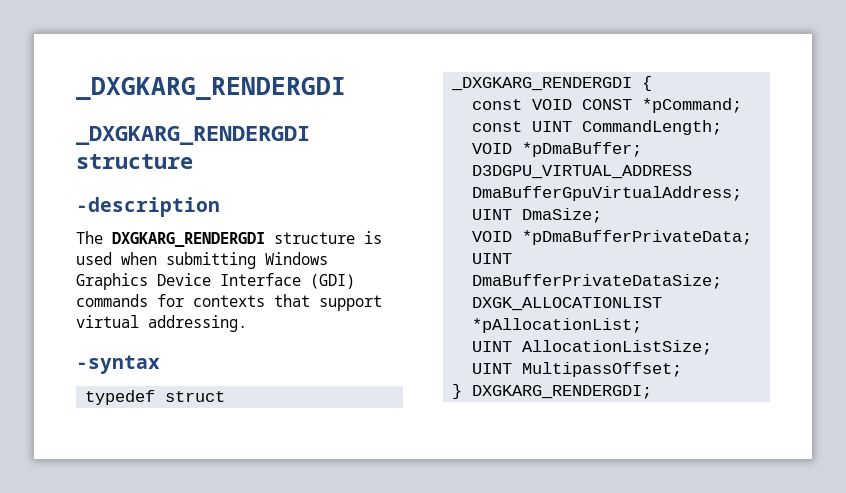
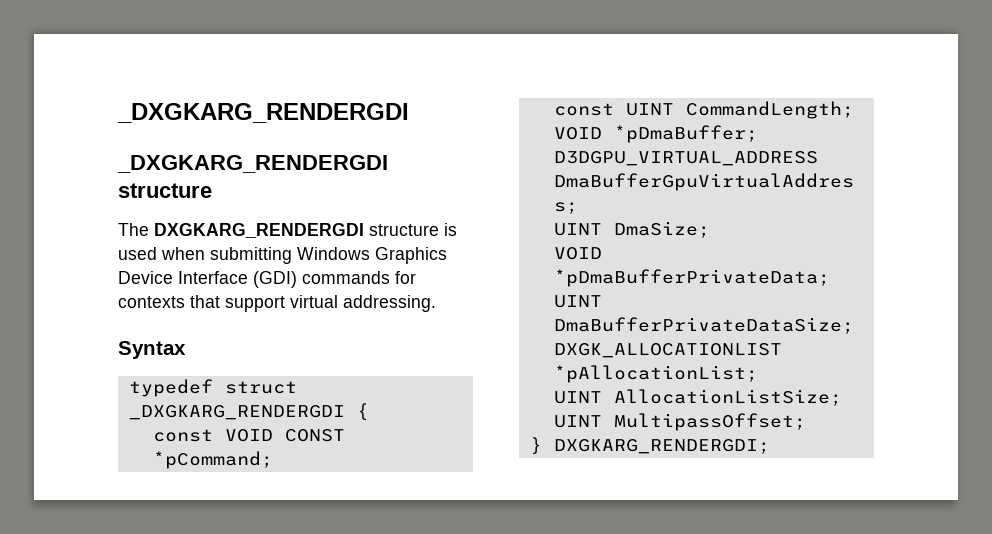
[76,197,220,217] // -description -> (212, 190) none
[76,355,160,374] -syntax -> [118,341,186,359] Syntax

